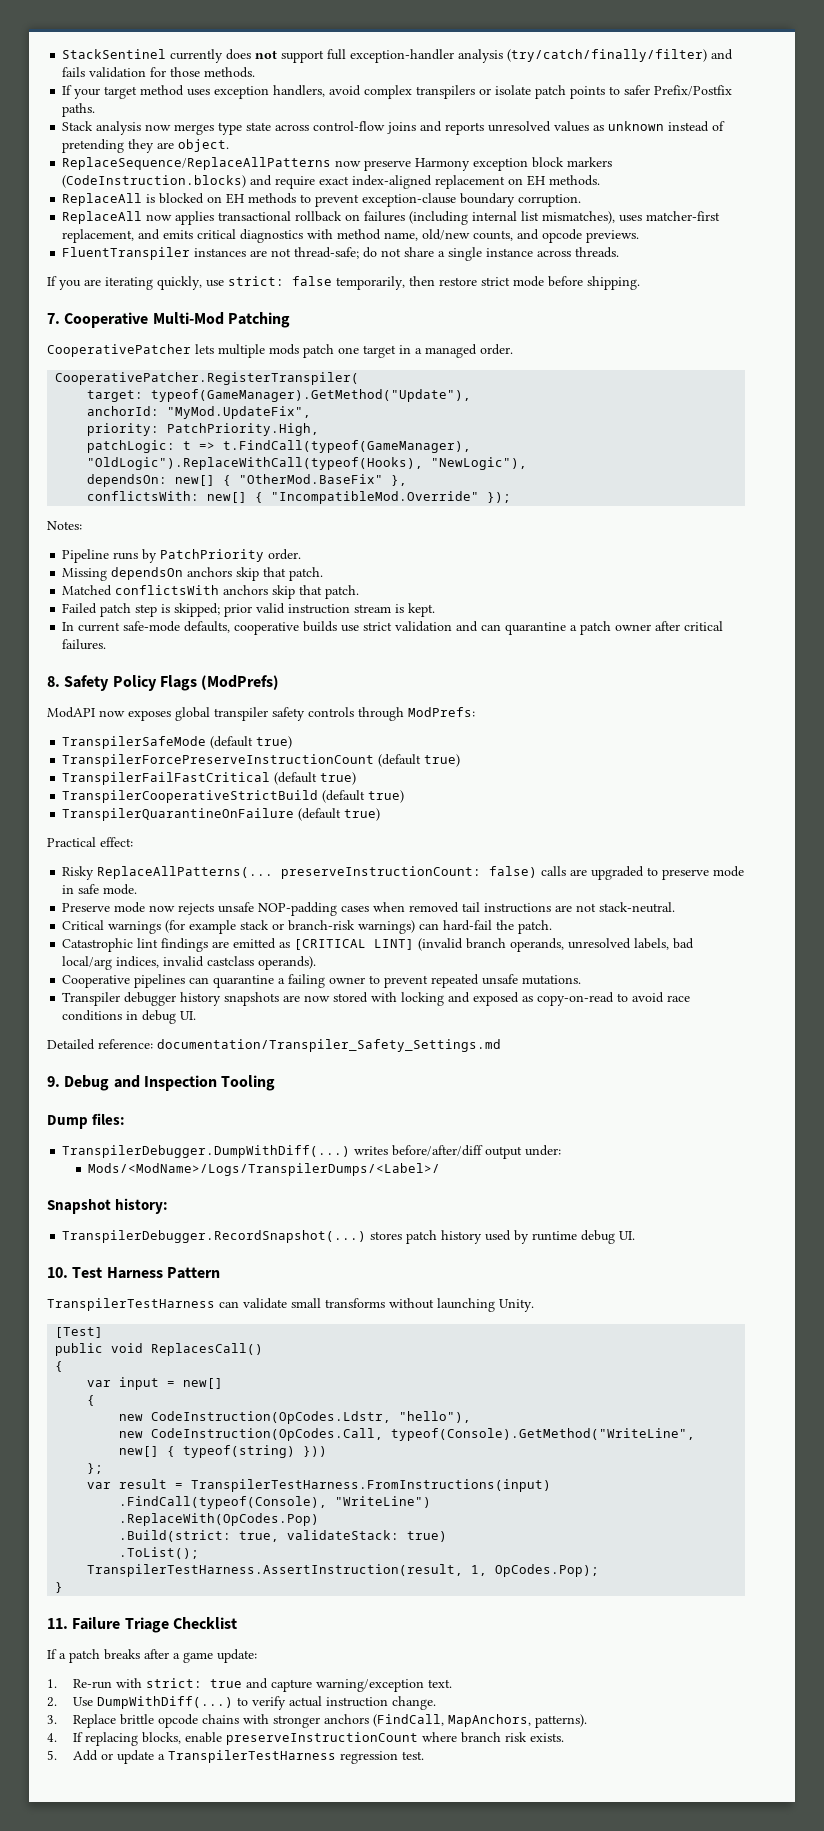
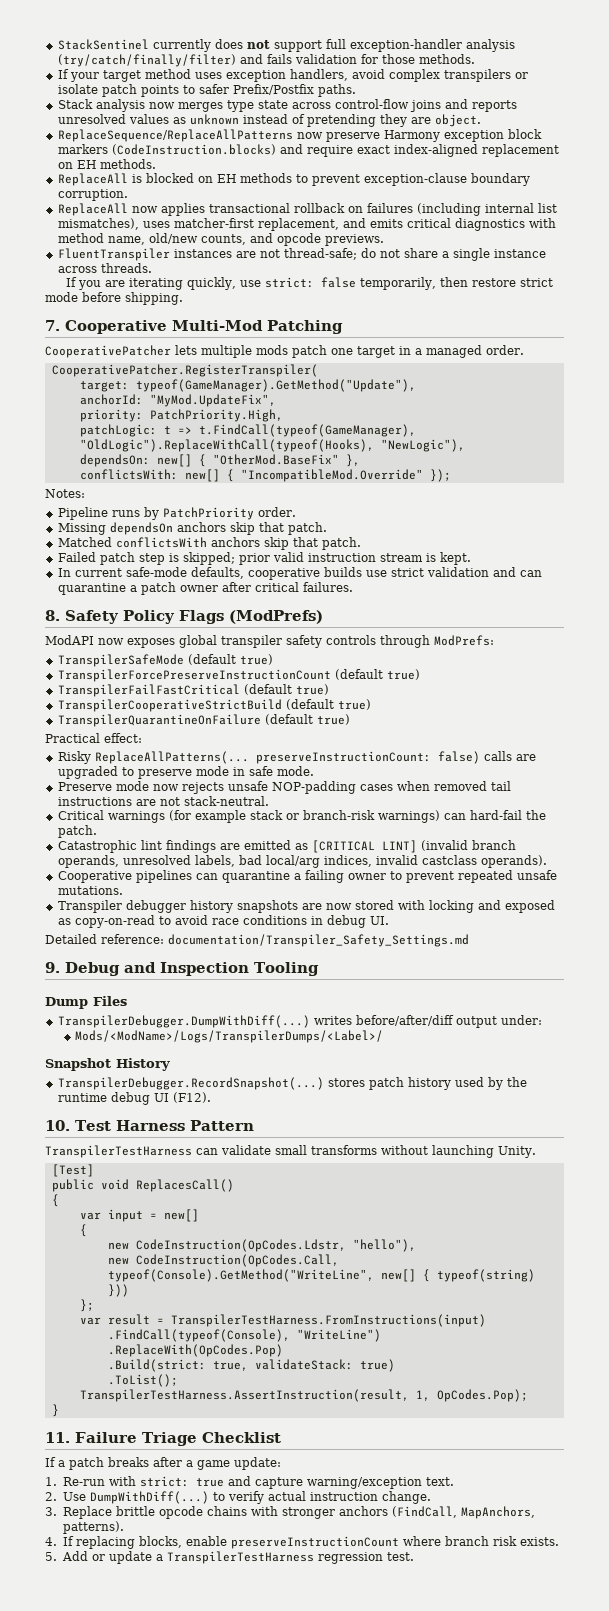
[92,1113,126,1125] files: -> [93,996,127,1006] Files
[115,1198,169,1214] history: -> [116,1058,170,1071] History
(530, 1237) none -> [506,1077,527,1087] the
[619,1231,636,1240] UI. -> [153,1092,211,1103] UI (F12).

